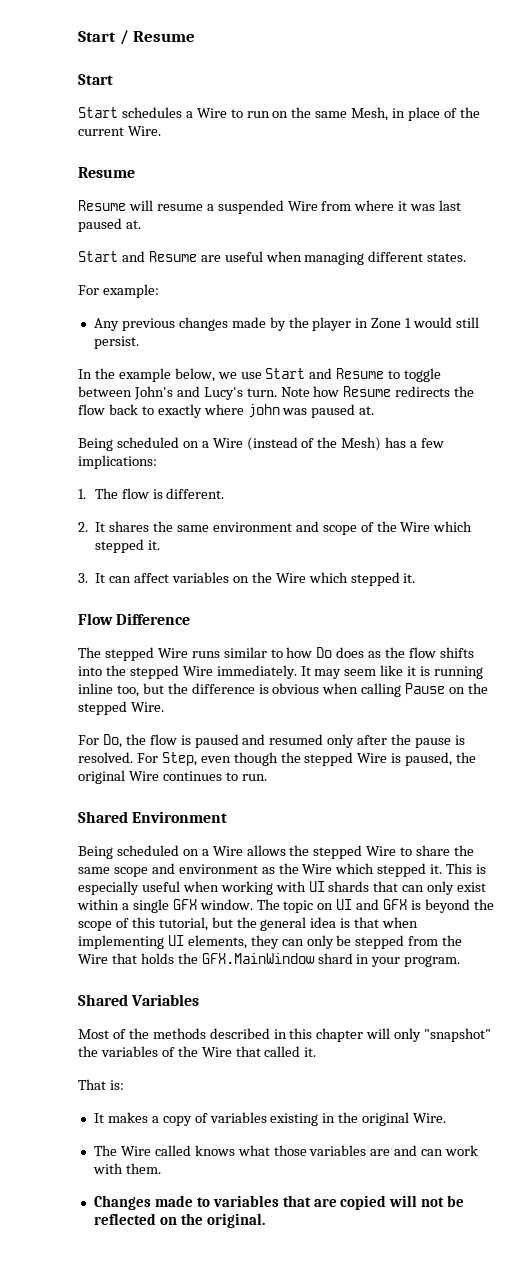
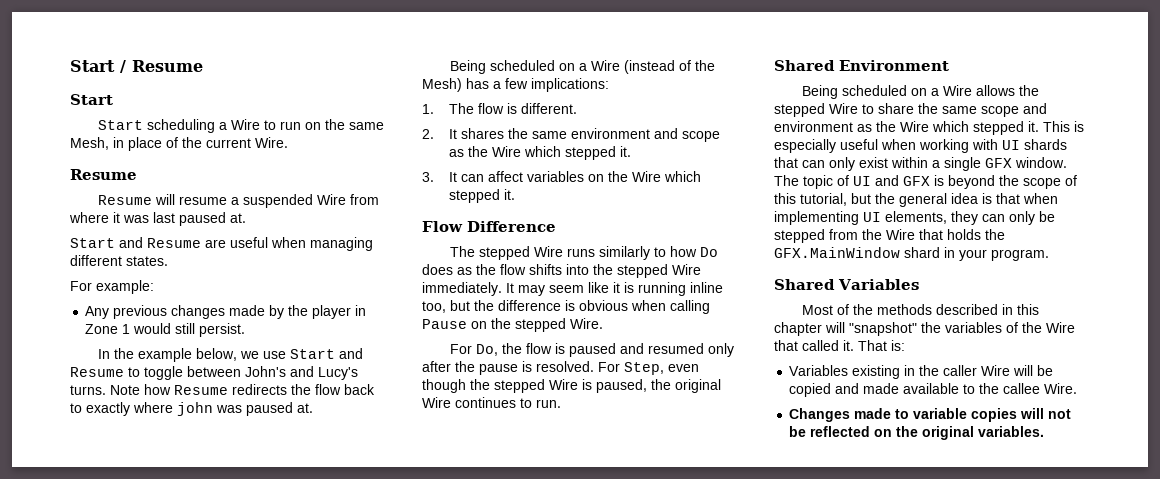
[121,107,182,118] schedules -> [146,119,215,133] scheduling
[246,388,277,397] turn. -> [70,385,106,395] turns.
[360,522,374,532] of -> [448,149,464,157] as
[223,647,267,658] similar -> [598,246,650,260] similarly
[317,903,334,910] on -> [837,175,849,186] of
[394,1028,422,1042] only -> (845, 327) none
(317, 1052) // -> (854, 345) none
[93,1112,447,1126] [93,1145,479,1156] [92,1163,161,1174] It makes a copy of variables existing in the original Wire. // The Wire called knows what those variables are and can work with them. -> [789,365,1054,379] [789,383,1078,397] Variables existing in the caller Wire will be copied and made available to the callee Wire.
[212,1195,387,1210] variables that are copied -> [913,408,1018,422] variable copies
[206,1213,265,1228] original. -> [922,426,1045,440] original variables.

